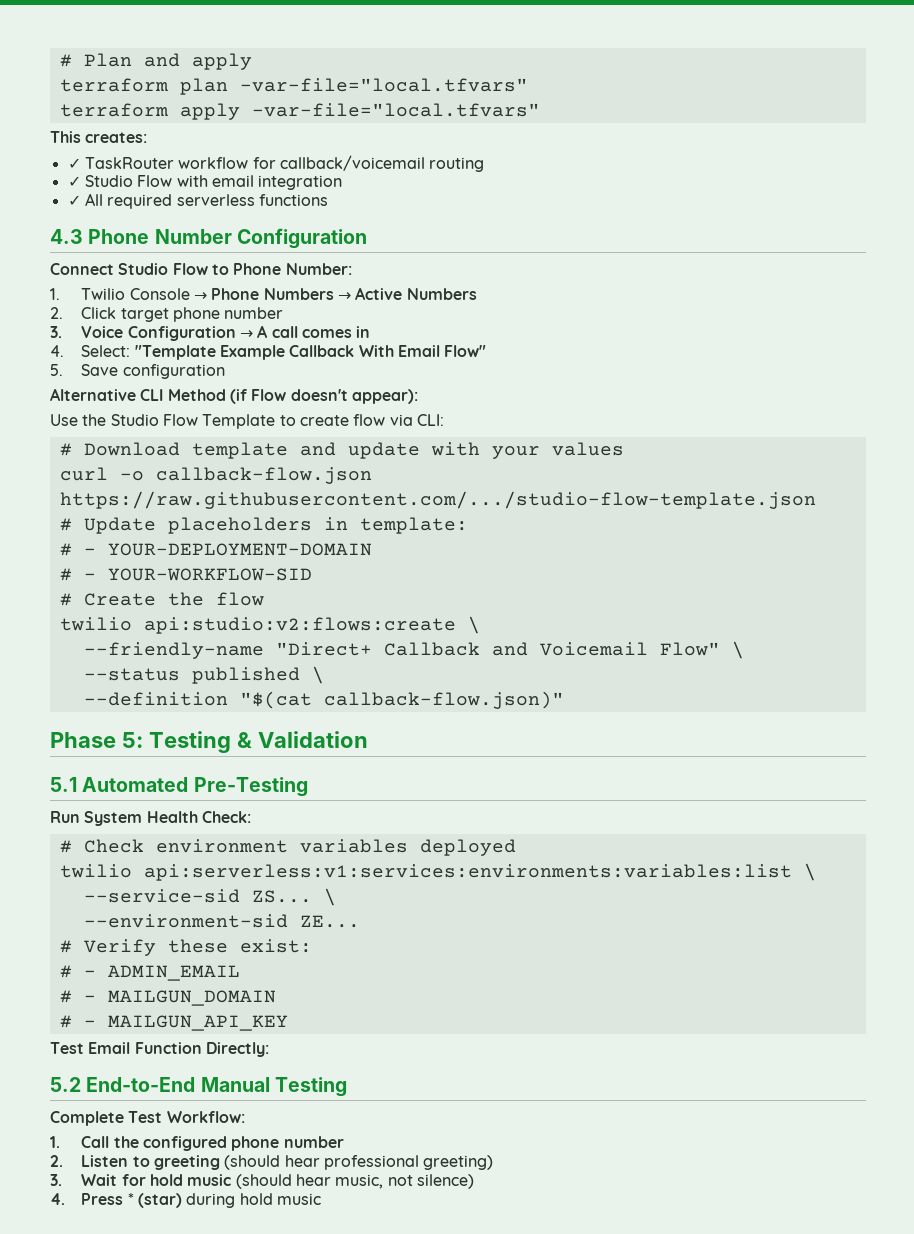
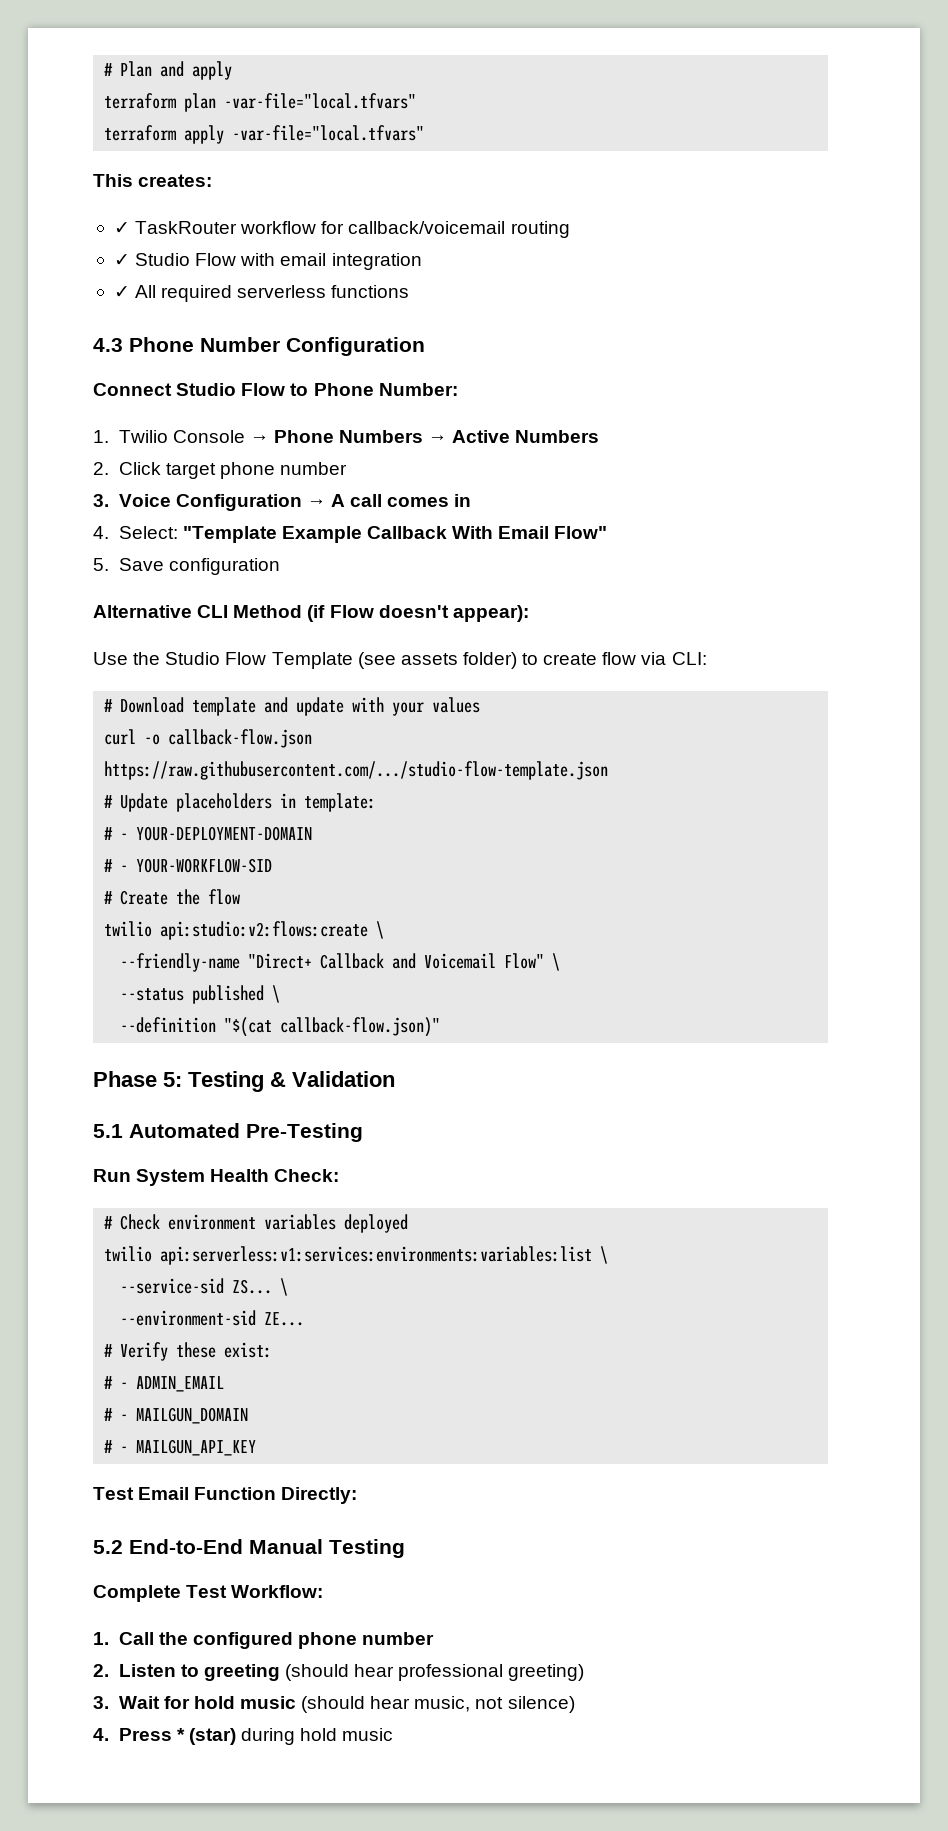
(276, 421) none -> [357,652,517,669] (see assets folder)

